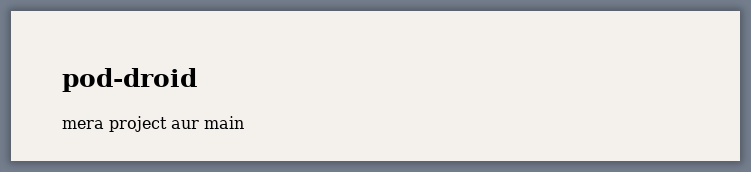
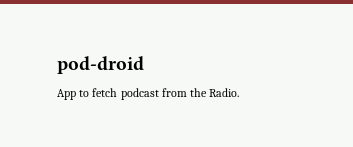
[62,116,244,132] mera project aur main -> [57,88,240,100] App to fetch podcast from the Radio.

